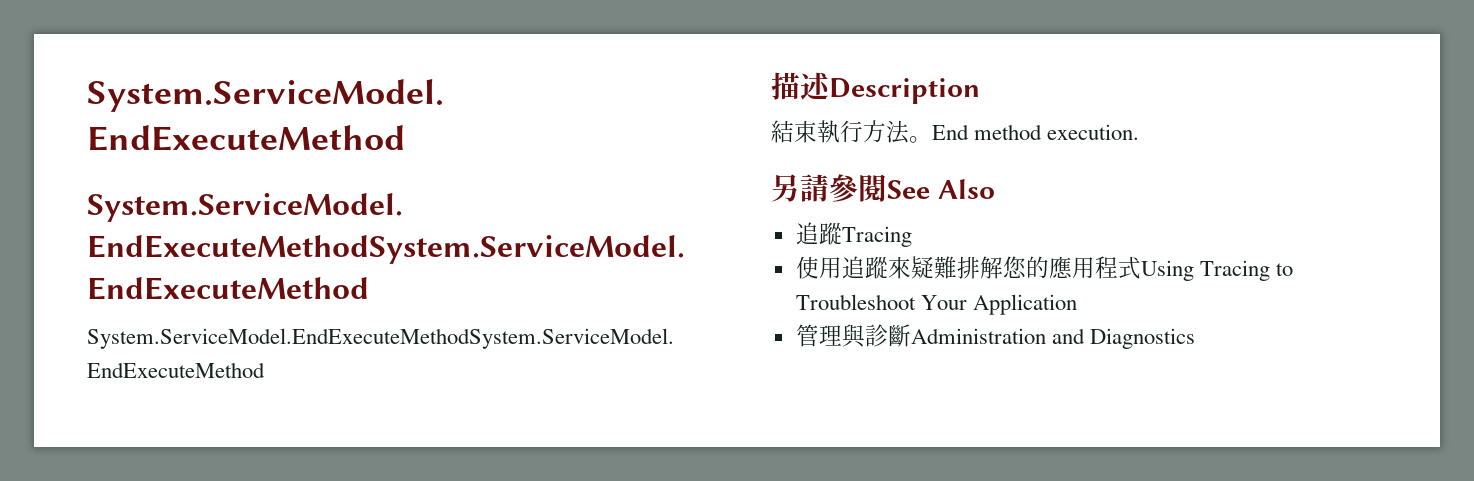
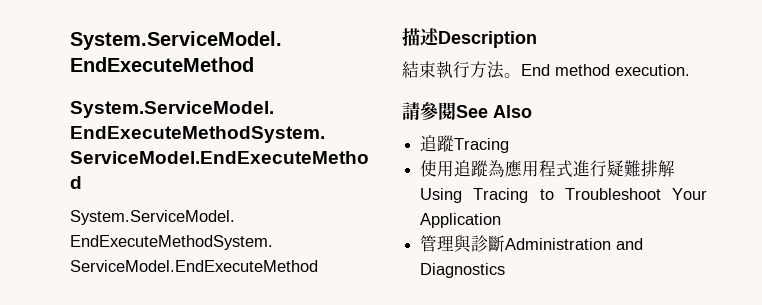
[771,174,800,202] 另 -> (690, 70) none
[887,256,1141,279] 來疑難排解您的應用程式 -> [488,159,676,178] 為應用程式進行疑難排解

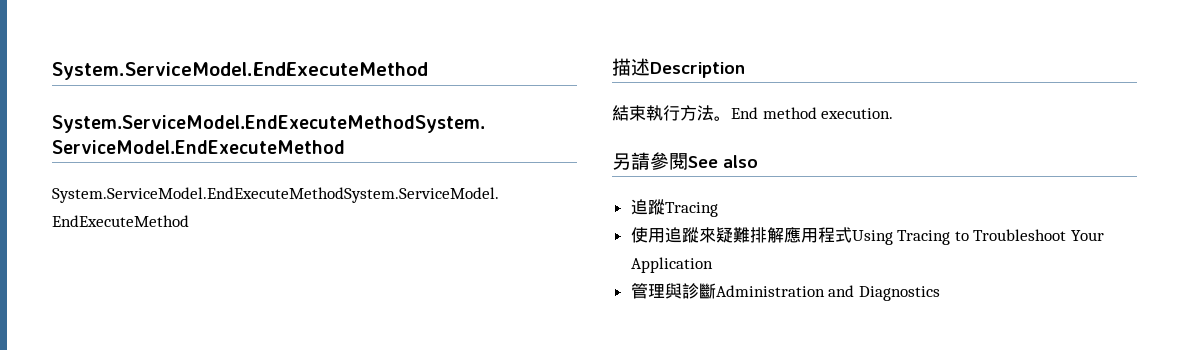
(690, 70) none -> [612,153,631,170] 另
[493,105,532,118] Also -> [723,155,758,168] also
[488,159,676,178] 為應用程式進行疑難排解 -> [698,227,852,243] 來疑難排解應用程式

